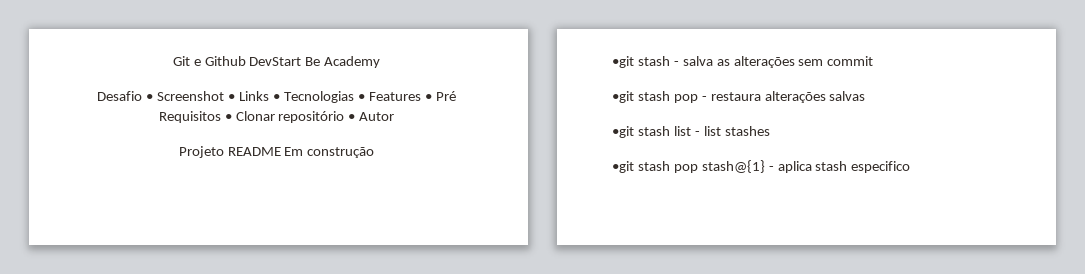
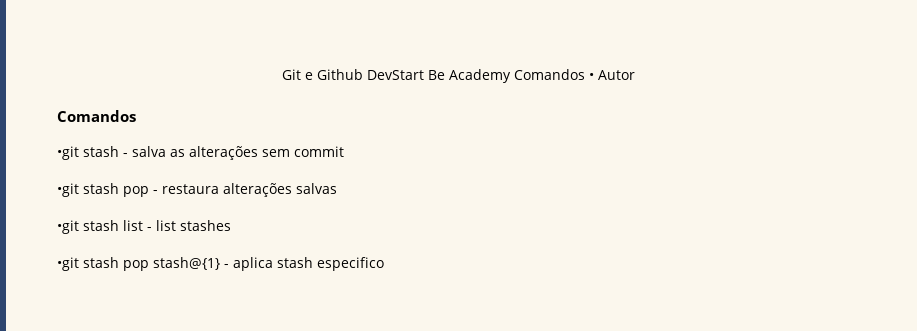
[97,91,456,103] [158,111,395,123] [178,146,375,158] // Desafio • Screenshot • Links • Tecnologias • Features • Pré Requisitos • Clonar repositório • Autor // Projeto README Em construção -> [514,69,635,80] [57,110,136,122] Comandos • Autor // Comandos

